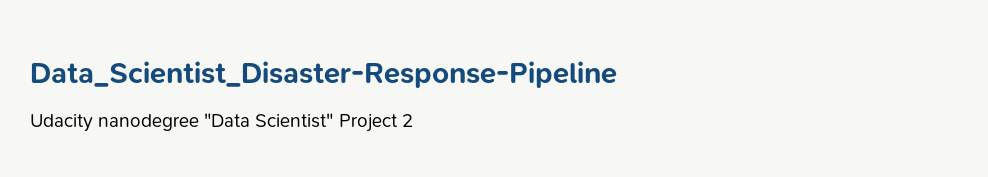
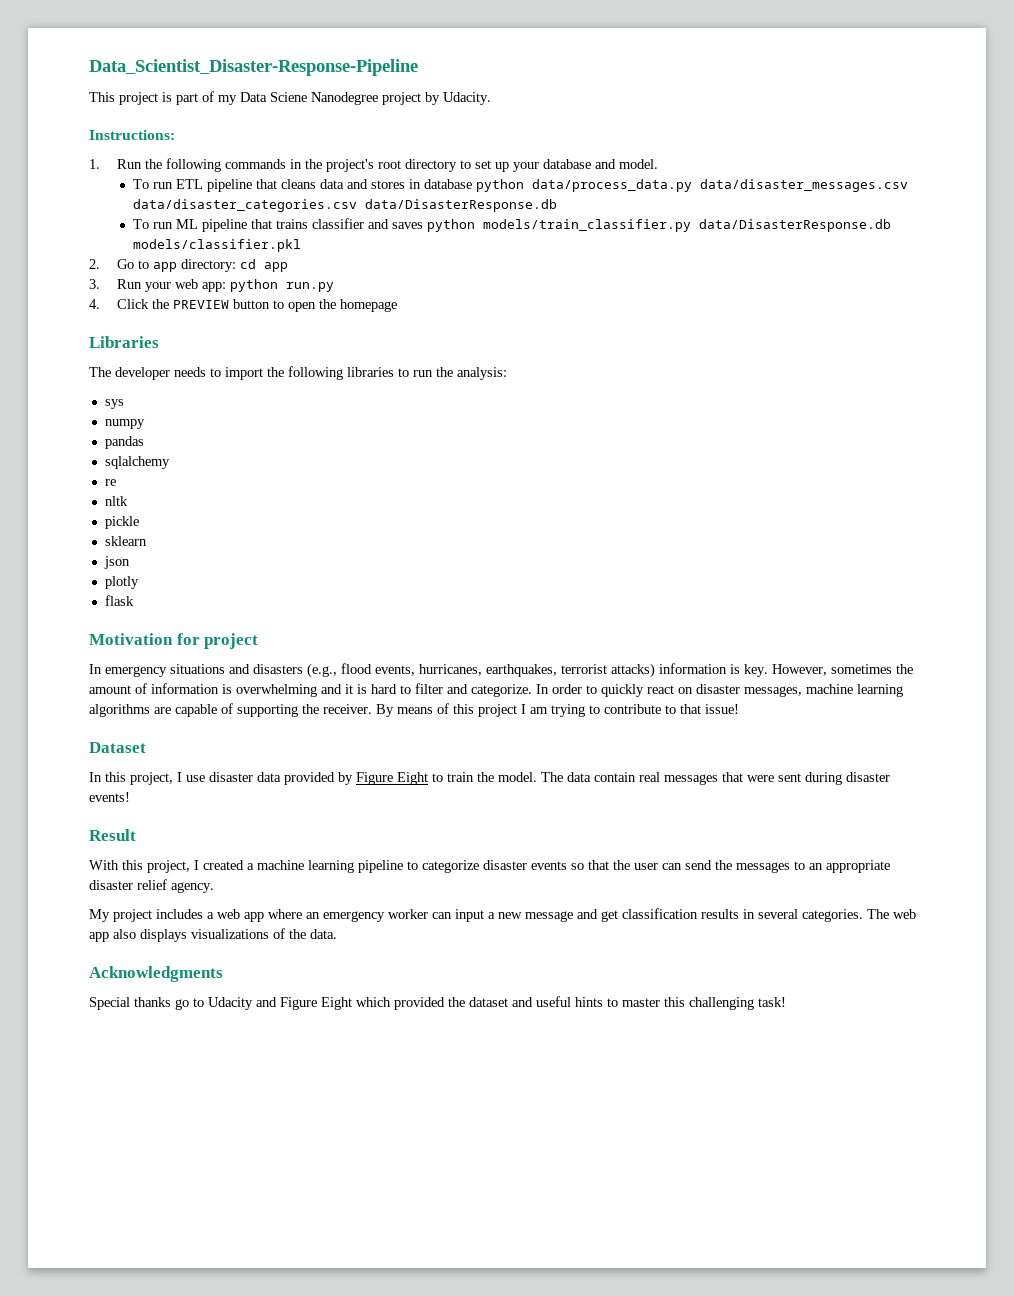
[30,113,413,132] Udacity nanodegree "Data Scientist" Project 2 -> [89,91,491,105] [89,130,175,140] [89,158,658,172] [132,179,908,192] [132,199,557,212] [132,218,891,232] [132,239,301,252] [89,259,288,272] [89,279,334,292] [89,299,397,312] [89,336,159,348] [89,366,507,380] [104,399,124,409] [104,419,145,429] [104,436,144,449] [104,456,170,469] [104,479,116,486] [104,496,128,506] [104,516,139,529] [104,536,147,546] [103,556,130,569] [104,576,139,589] [104,595,134,606] [89,633,259,649] [89,663,913,678] [89,683,903,697] [89,703,739,717] [89,742,146,753] [89,772,890,785] [89,792,130,802] [89,829,136,841] [89,860,890,873] [89,879,214,893] [89,908,916,922] [89,928,337,942] [89,966,223,982] [89,996,786,1010] This project is part of my Data Sciene Nanodegree project by Udacity. // Instructions: // 1. Run the following commands in the project's root directory to set up your database and model. // To run ETL pipeline that cleans data and stores in database python data/process_data.py data/disaster_messages.csv data/disaster_categories.csv data/DisasterResponse.db // To run ML pipeline that trains classifier and saves python models/train_classifier.py data/DisasterResponse.db models/classifier.pkl // 2. Go to app directory: cd app // 3. Run your web app: python run.py // 4. Click the PREVIEW button to open the homepage // Libraries // The developer needs to import the following libraries to run the analysis: // sys // numpy // pandas // sqlalchemy // re // nltk // pickle // sklearn // json // plotly // flask // Motivation for project // In emergency situations and disasters (e.g., flood events, hurricanes, earthquakes, terrorist attacks) information is key. However, sometimes the amount of information is overwhelming and it is hard to filter and categorize. In order to quickly react on disaster messages, machine learning algorithms are capable of supporting the receiver. By means of this project I am trying to contribute to that issue! // Dataset // In this project, I use disaster data provided by Figure Eight to train the model. The data contain real messages that were sent during disaster events! // Result // With this project, I created a machine learning pipeline to categorize disaster events so that the user can send the messages to an appropriate disaster relief agency. // My project includes a web app where an emergency worker can input a new message and get classification results in several categories. The web app also displays visualizations of the data. // Acknowledgments // Special thanks go to Udacity and Figure Eight which provided the dataset and useful hints to master this challenging task!

